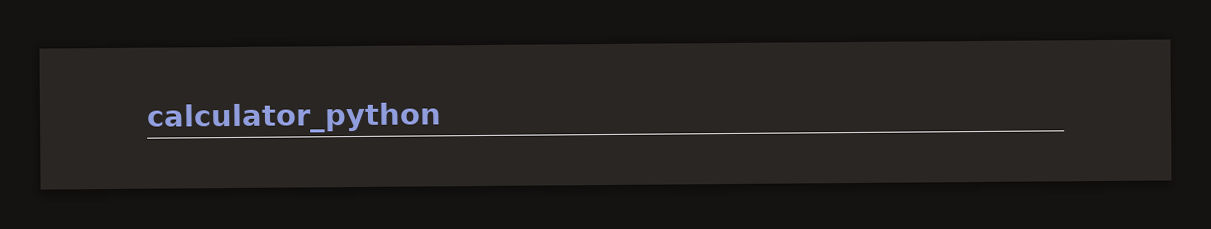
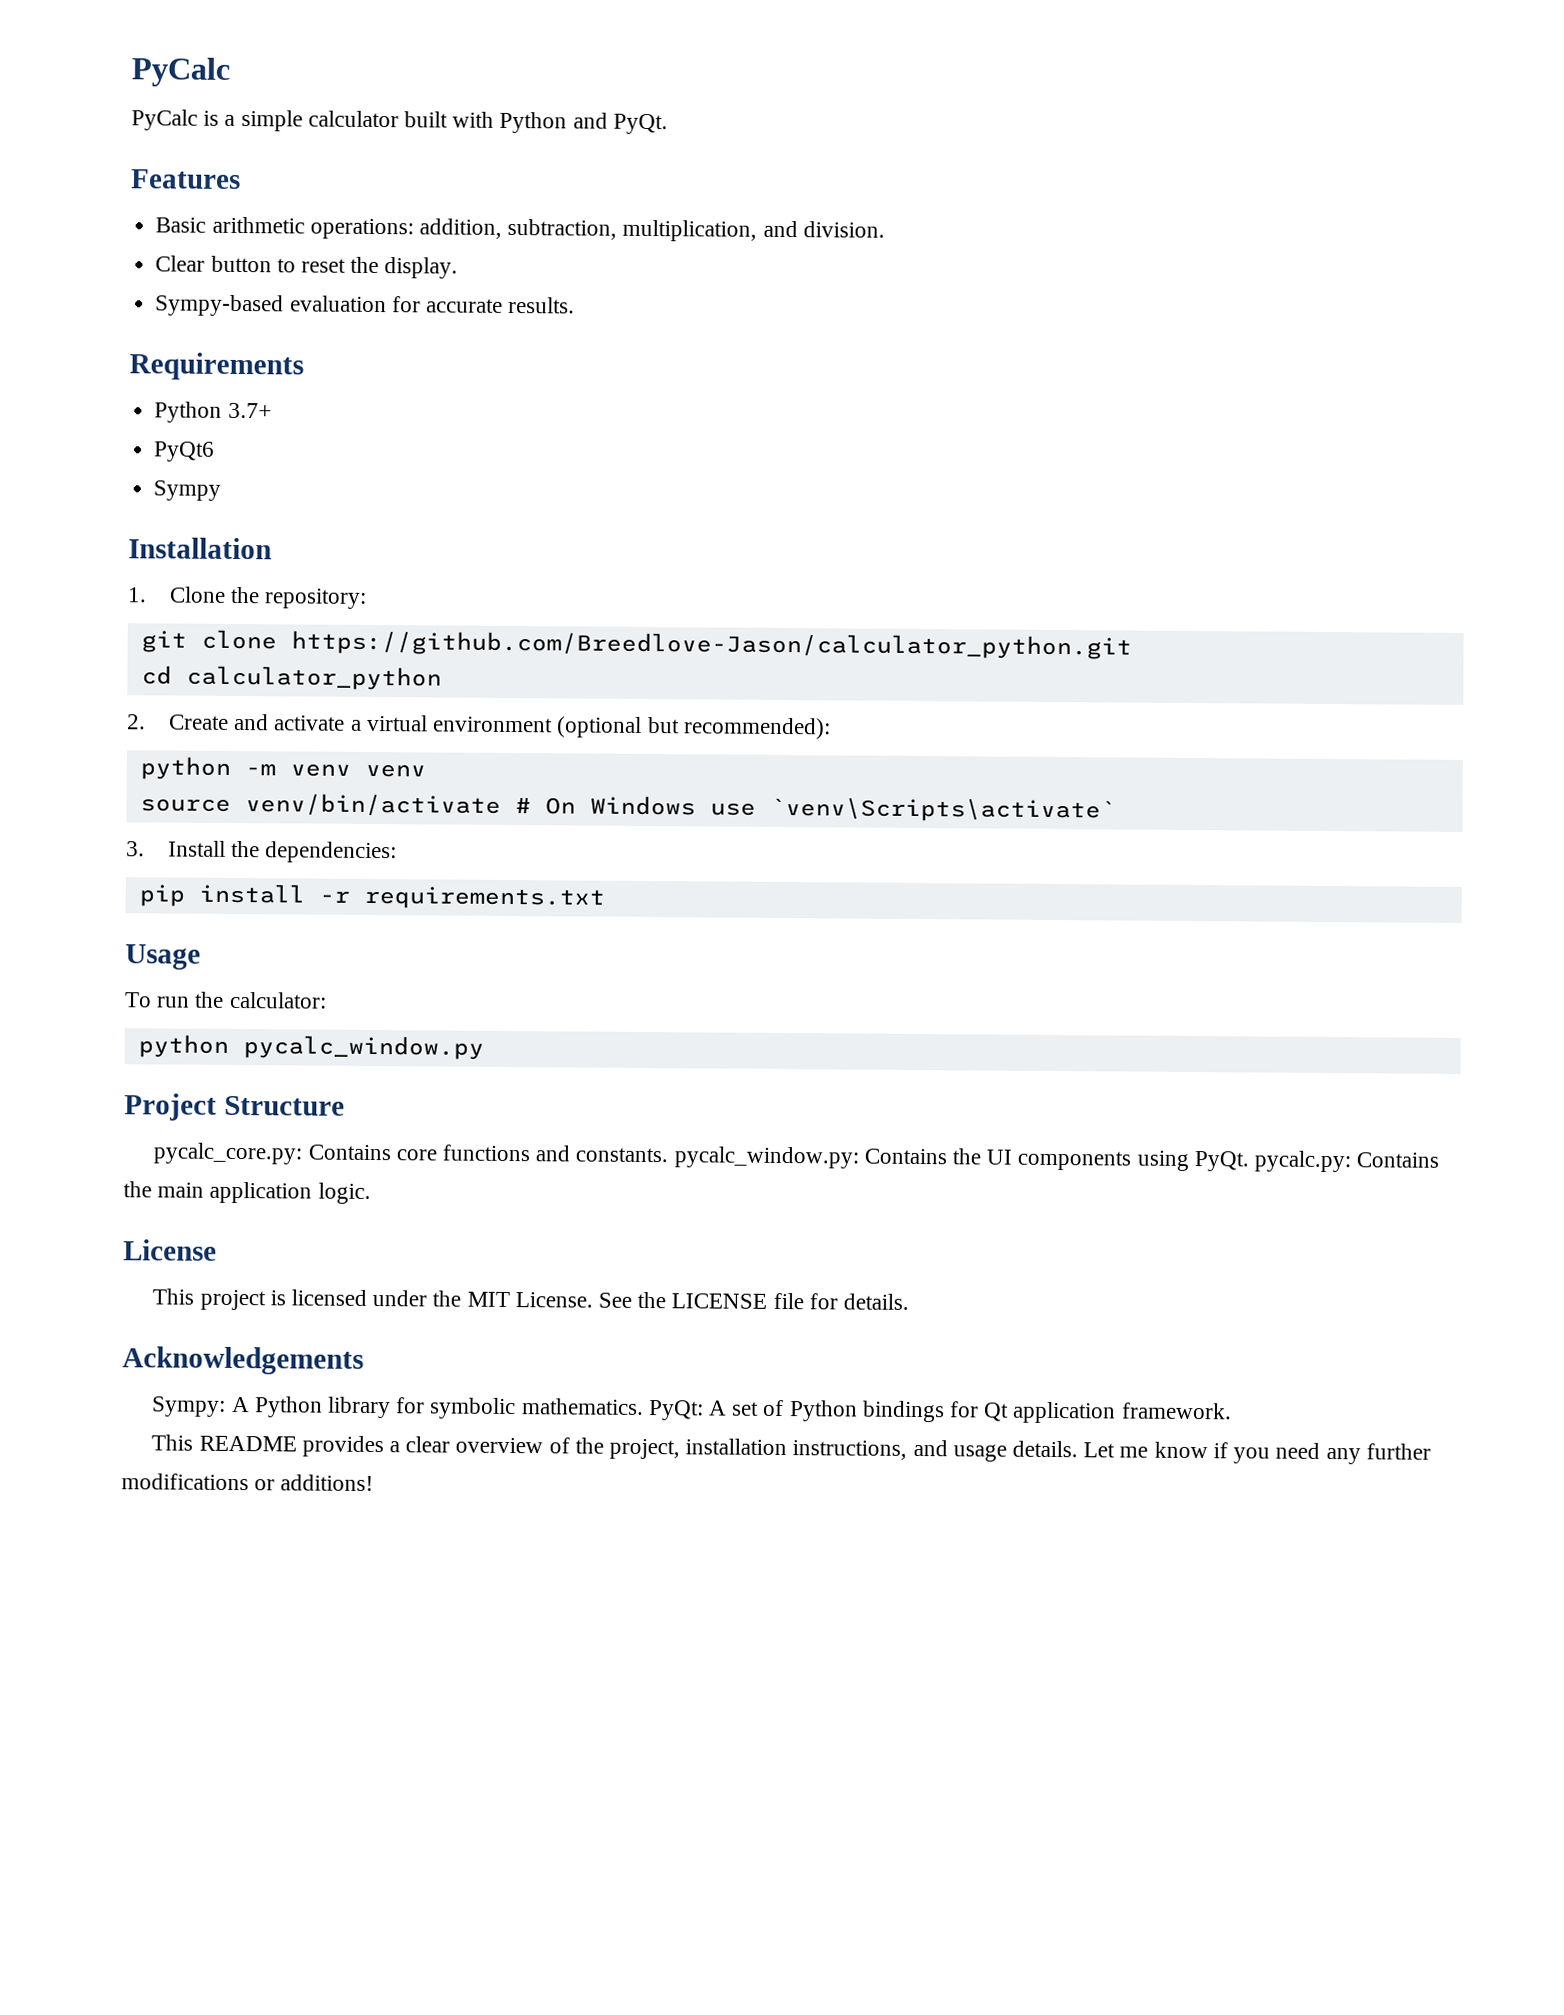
[146,102,442,134] calculator_python -> [131,57,230,87] [131,109,668,135] [130,169,241,190] [155,216,885,242] [155,255,459,279] [155,294,576,317] [129,352,304,381] [154,401,272,423] [153,441,216,462] [153,480,222,501] [128,537,272,560] [127,586,368,609] [140,629,1132,660] [140,665,442,691] [127,713,831,740] [139,756,426,780] [139,793,1116,823] [126,840,398,864] [138,883,605,910] [125,944,201,970] [124,991,327,1009] [137,1034,484,1060] [124,1093,345,1121] [153,1142,1440,1173] [123,1181,371,1204] [123,1239,217,1261] [152,1288,910,1311] [122,1346,364,1375] [151,1396,1232,1424] [151,1434,1431,1465] [121,1473,375,1492] PyCalc // PyCalc is a simple calculator built with Python and PyQt. // Features // Basic arithmetic operations: addition, subtraction, multiplication, and division. // Clear button to reset the display. // Sympy-based evaluation for accurate results. // Requirements // Python 3.7+ // PyQt6 // Sympy // Installation // 1. Clone the repository: // git clone https://github.com/Breedlove-Jason/calculator_python.git // cd calculator_python // 2. Create and activate a virtual environment (optional but recommended): // python -m venv venv // source venv/bin/activate # On Windows use `venv\Scripts\activate` // 3. Install the dependencies: // pip install -r requirements.txt // Usage // To run the calculator: // python pycalc_window.py // Project Structure // pycalc_core.py: Contains core functions and constants. pycalc_window.py: Contains the UI components using PyQt. pycalc.py: Contains the main application logic. // License // This project is licensed under the MIT License. See the LICENSE file for details. // Acknowledgements // Sympy: A Python library for symbolic mathematics. PyQt: A set of Python bindings for Qt application framework. // This README provides a clear overview of the project, installation instructions, and usage details. Let me know if you need any further modifications or additions!

